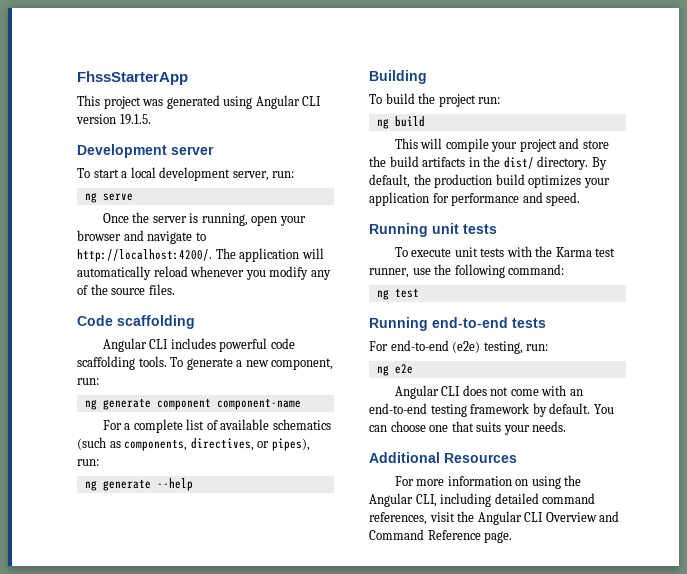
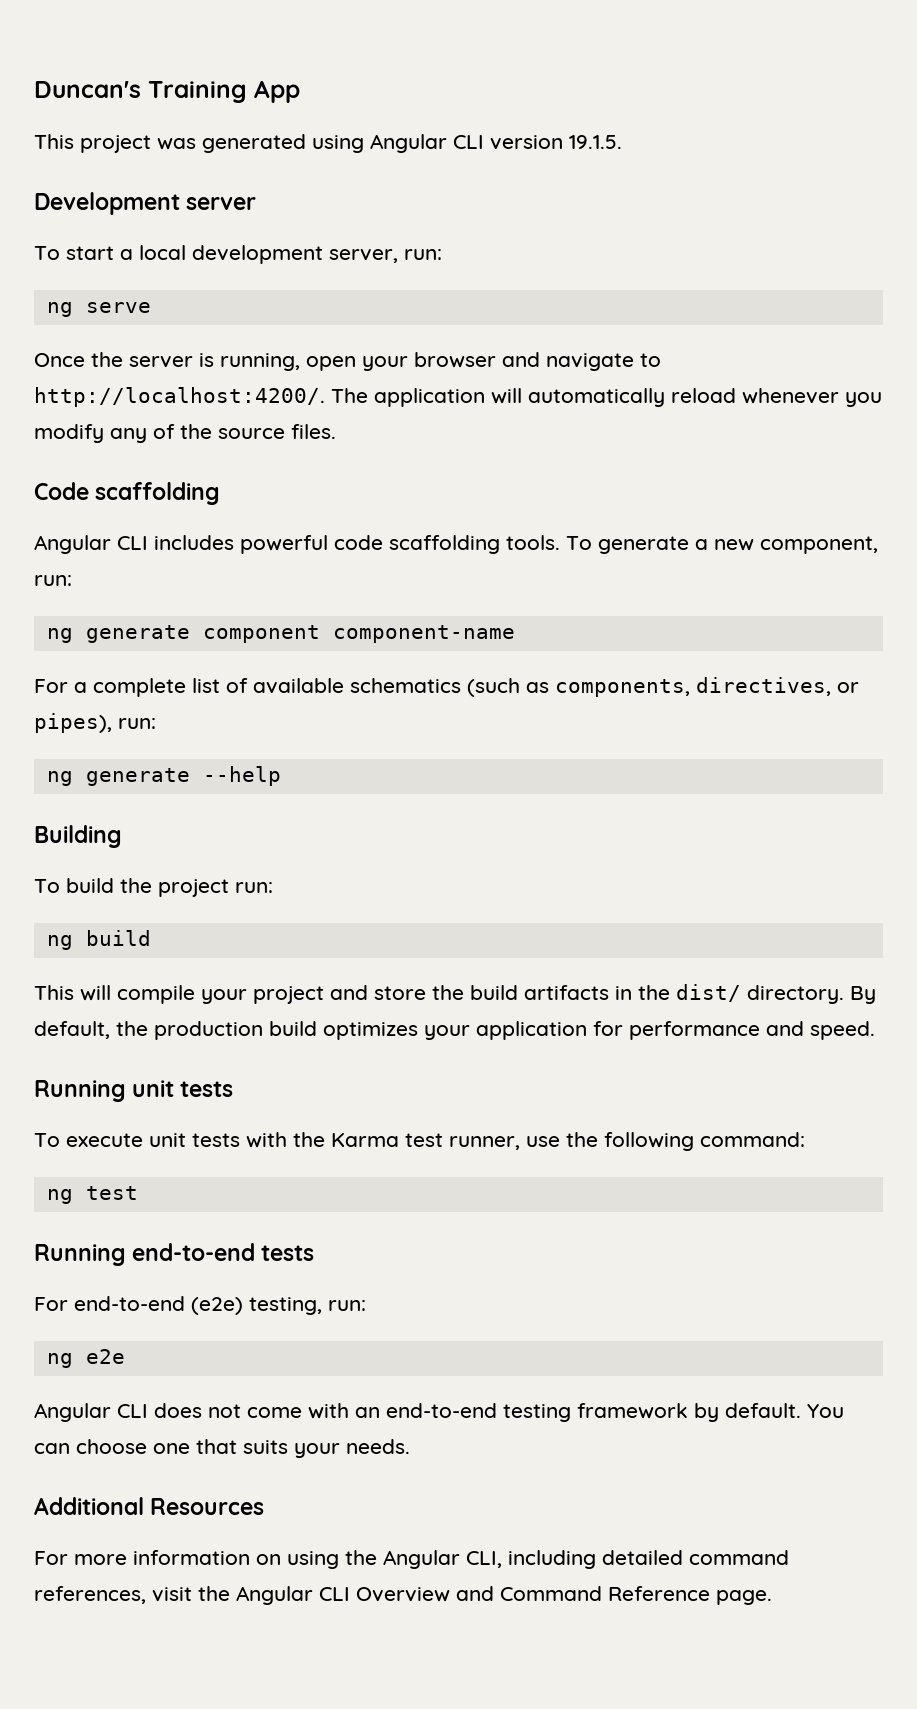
[77,71,188,85] FhssStarterApp -> [34,80,300,103] Duncan's Training App

